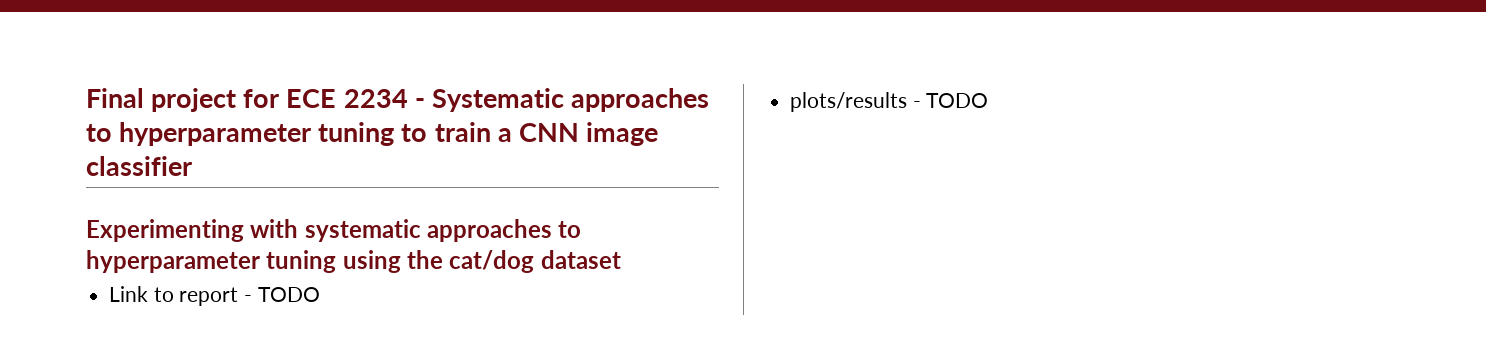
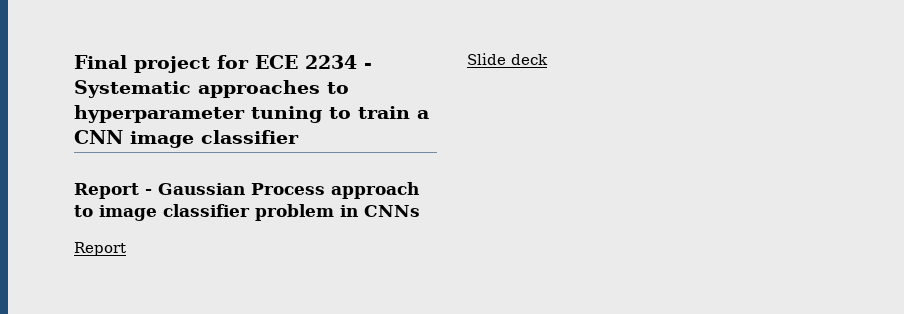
[86,219,582,242] [86,250,621,273] [109,286,320,306] [790,92,989,112] Experimenting with systematic approaches to hyperparameter tuning using the cat/dog dataset // Link to report - TODO // plots/results - TODO -> [74,182,419,199] [74,204,420,221] [74,242,126,256] [467,53,548,65] Report - Gaussian Process approach to image classifier problem in CNNs // Report // Slide deck

